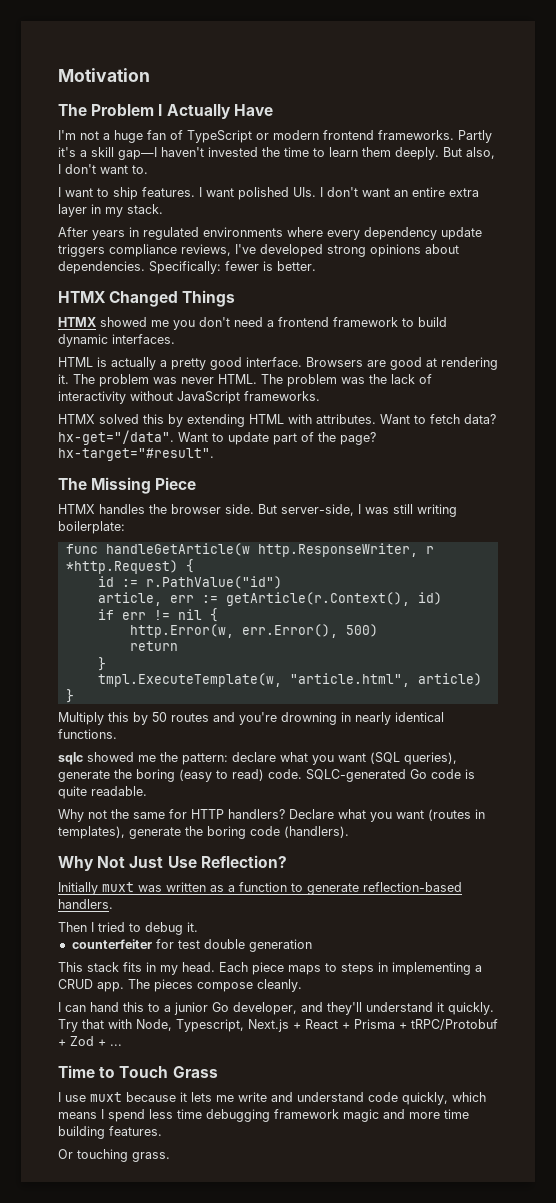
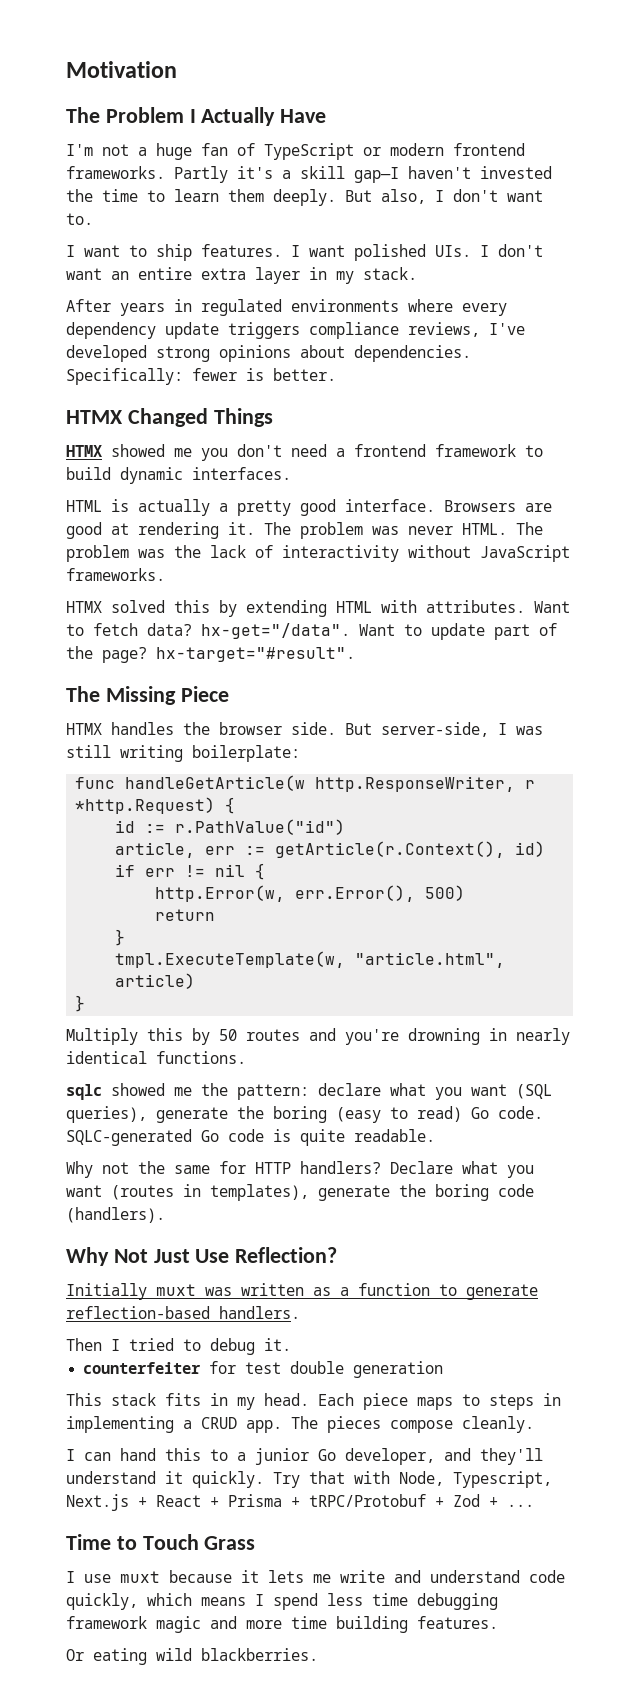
(264, 775) none -> [471,1107,489,1119] Go
[77,1149,170,1162] touching grass. -> [93,1648,318,1665] eating wild blackberries.

